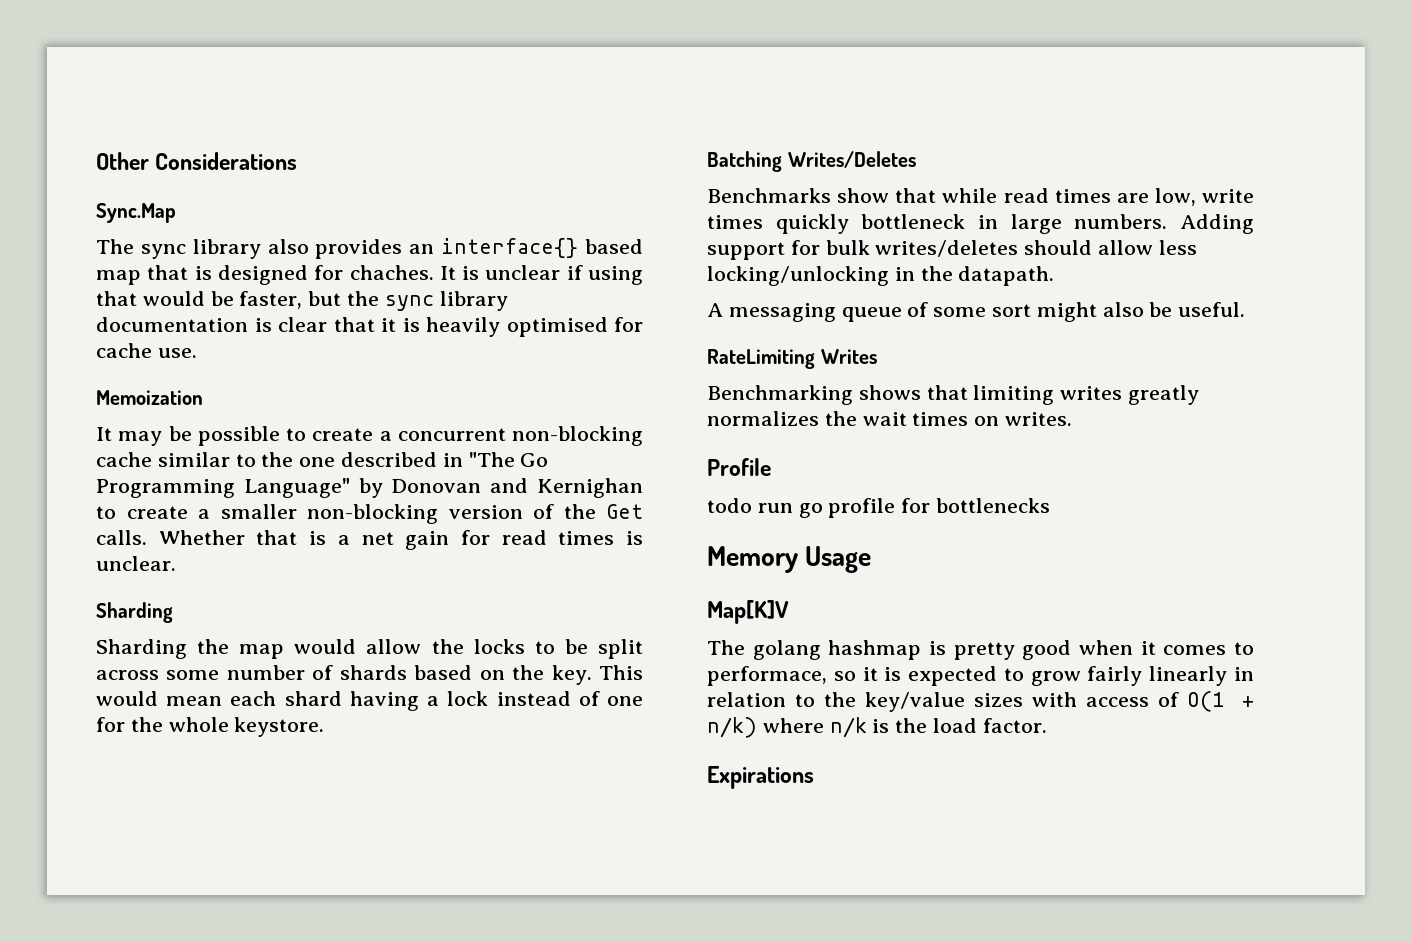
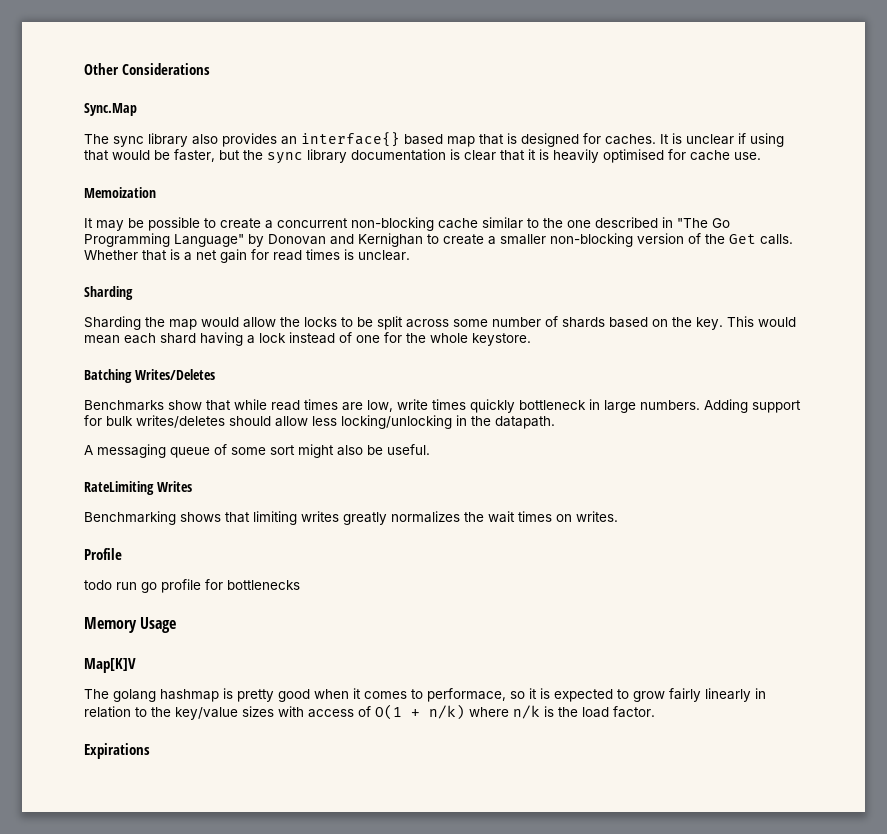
[349,265,434,280] chaches. -> [605,134,656,145] caches.

